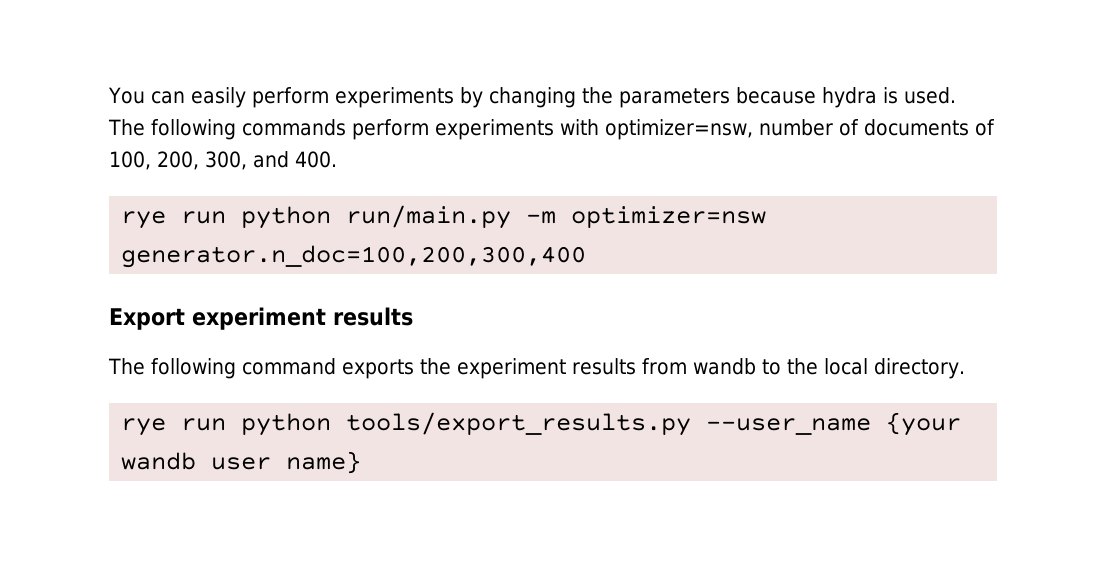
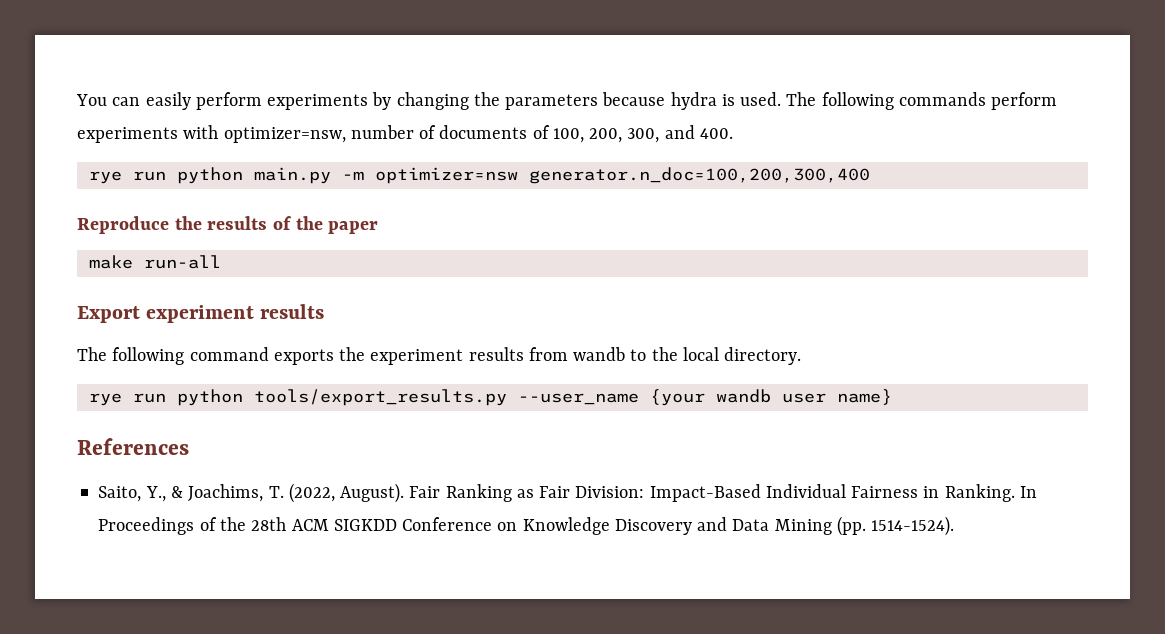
[346,205,512,229] run/main.py -> [253,167,331,184] main.py
(587, 256) none -> [77,216,379,234] [88,255,221,269] // Reproduce the results of the paper // make run-all
(362, 462) none -> [77,438,189,455] [98,483,1037,503] [98,516,955,536] // References // Saito, Y., & Joachims, T. (2022, August). Fair Ranking as Fair Division: Impact-Based Individual Fairness in Ranking. In Proceedings of the 28th ACM SIGKDD Conference on Knowledge Discovery and Data Mining (pp. 1514-1524).

